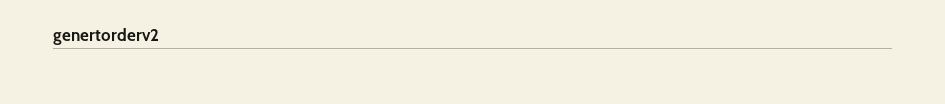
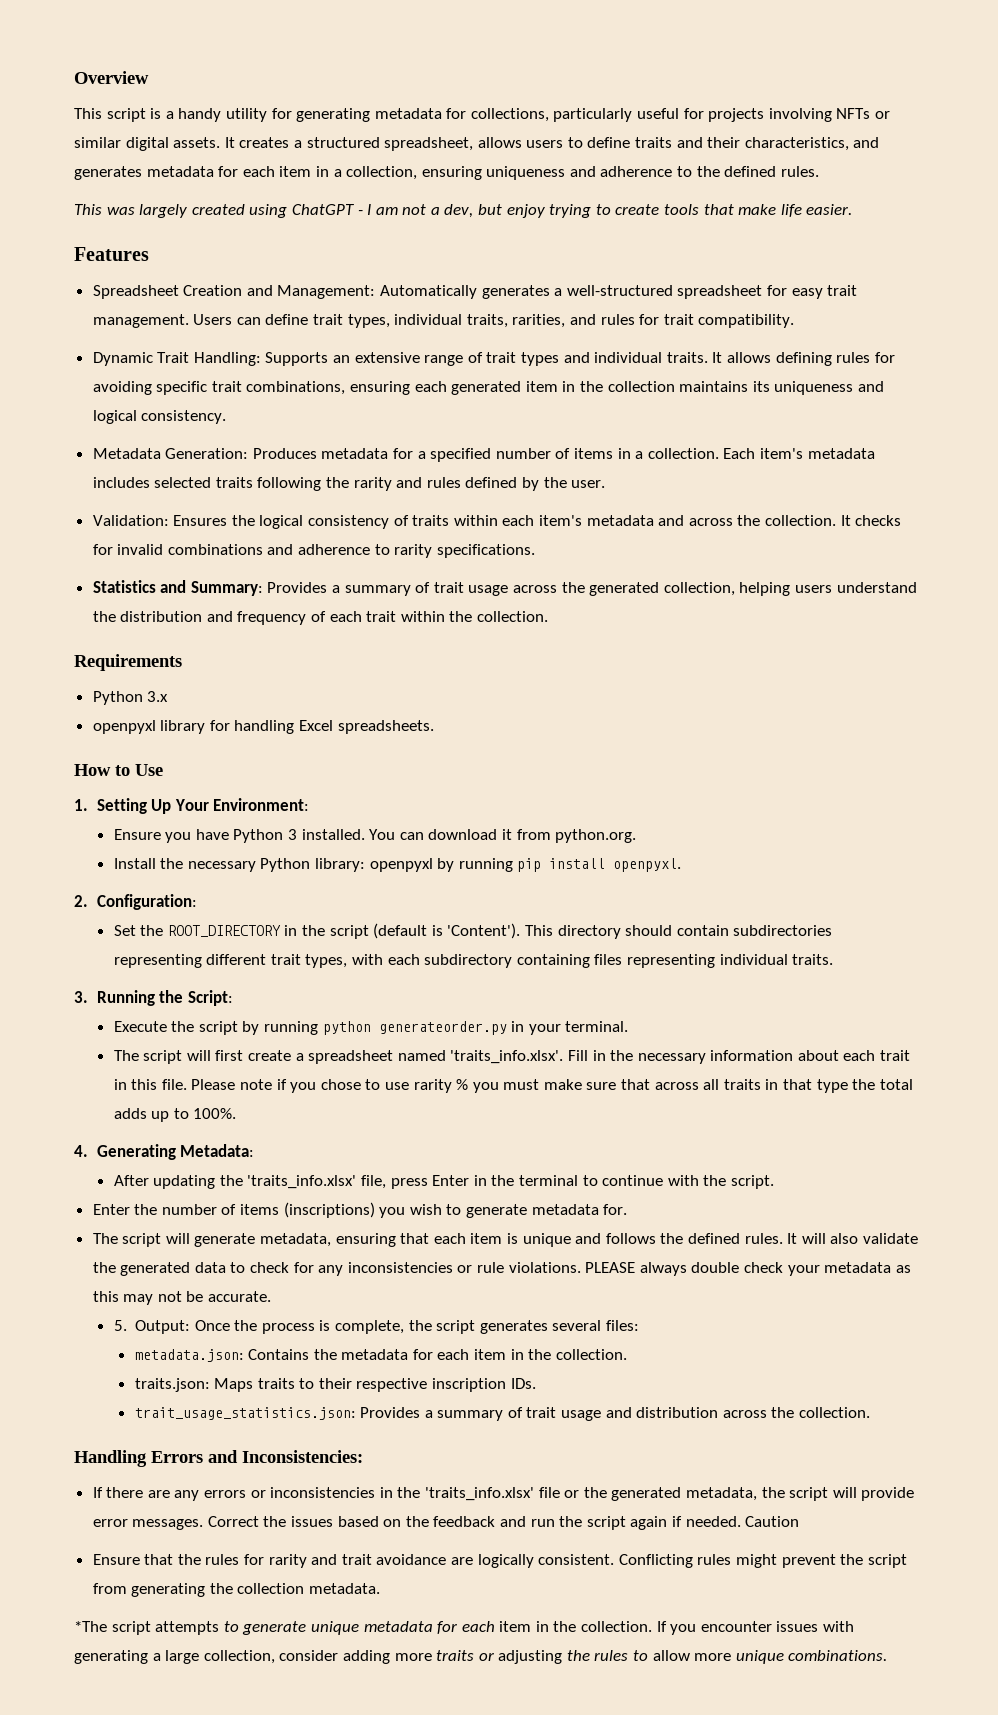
[53,28,159,45] genertorderv2 -> [74,71,149,84] [74,108,891,122] [74,137,880,151] [74,166,819,180] [74,204,853,218] [74,247,149,261] [92,285,858,299] [92,314,795,328] [92,352,895,366] [92,381,884,395] [92,410,227,424] [92,448,875,462] [92,477,606,491] [92,515,902,529] [92,544,535,558] [92,580,917,596] [92,611,549,625] [74,654,182,671] [92,691,169,705] [92,720,434,734] [74,764,163,776] [74,798,310,814] [113,829,637,843] [113,858,682,872] [74,894,197,910] [113,923,833,939] [113,954,834,968] [74,990,233,1006] [113,1021,629,1035] [113,1050,911,1064] [113,1079,913,1093] [113,1108,237,1122] [74,1144,255,1160] [113,1175,774,1189] [92,1202,628,1218] [92,1233,918,1247] [92,1262,911,1276] [92,1291,272,1305] [113,1320,640,1334] [134,1349,627,1362] [134,1378,536,1392] [134,1407,871,1421] [74,1450,363,1467] [92,1487,915,1501] [92,1516,800,1530] [92,1554,907,1568] [92,1583,381,1597] [74,1621,855,1635] [74,1650,888,1664] Overview // This script is a handy utility for generating metadata for collections, particularly useful for projects involving NFTs or similar digital assets. It creates a structured spreadsheet, allows users to define traits and their characteristics, and generates metadata for each item in a collection, ensuring uniqueness and adherence to the defined rules. // This was largely created using ChatGPT - I am not a dev, but enjoy trying to create tools that make life easier. // Features // Spreadsheet Creation and Management: Automatically generates a well-structured spreadsheet for easy trait management. Users can define trait types, individual traits, rarities, and rules for trait compatibility. // Dynamic Trait Handling: Supports an extensive range of trait types and individual traits. It allows defining rules for avoiding specific trait combinations, ensuring each generated item in the collection maintains its uniqueness and logical consistency. // Metadata Generation: Produces metadata for a specified number of items in a collection. Each item's metadata includes selected traits following the rarity and rules defined by the user. // Validation: Ensures the logical consistency of traits within each item's metadata and across the collection. It checks for invalid combinations and adherence to rarity specifications. // Statistics and Summary: Provides a summary of trait usage across the generated collection, helping users understand the distribution and frequency of each trait within the collection. // Requirements // Python 3.x // openpyxl library for handling Excel spreadsheets. // How to Use // 1. Setting Up Your Environment: // Ensure you have Python 3 installed. You can download it from python.org. // Install the necessary Python library: openpyxl by running pip install openpyxl. // 2. Configuration: // Set the ROOT_DIRECTORY in the script (default is 'Content'). This directory should contain subdirectories representing different trait types, with each subdirectory containing files representing individual traits. // 3. Running the Script: // Execute the script by running python generateorder.py in your terminal. // The script will first create a spreadsheet named 'traits_info.xlsx'. Fill in the necessary information about each trait in this file. Please note if you chose to use rarity % you must make sure that across all traits in that type the total adds up to 100%. // 4. Generating Metadata: // After updating the 'traits_info.xlsx' file, press Enter in the terminal to continue with the script. // Enter the number of items (inscriptions) you wish to generate metadata for. // The script will generate metadata, ensuring that each item is unique and follows the defined rules. It will also validate the generated data to check for any inconsistencies or rule violations. PLEASE always double check your metadata as this may not be accurate. // 5. Output: Once the process is complete, the script generates several files: // metadata.json: Contains the metadata for each item in the collection. // traits.json: Maps traits to their respective inscription IDs. // trait_usage_statistics.json: Provides a summary of trait usage and distribution across the collection. // Handling Errors and Inconsistencies: // If there are any errors or inconsistencies in the 'traits_info.xlsx' file or the generated metadata, the script will provide error messages. Correct the issues based on the feedback and run the script again if needed. Caution // Ensure that the rules for rarity and trait avoidance are logically consistent. Conflicting rules might prevent the script from generating the collection metadata. // *The script attempts to generate unique metadata for each item in the collection. If you encounter issues with generating a large collection, consider adding more traits or adjusting the rules to allow more unique combinations.

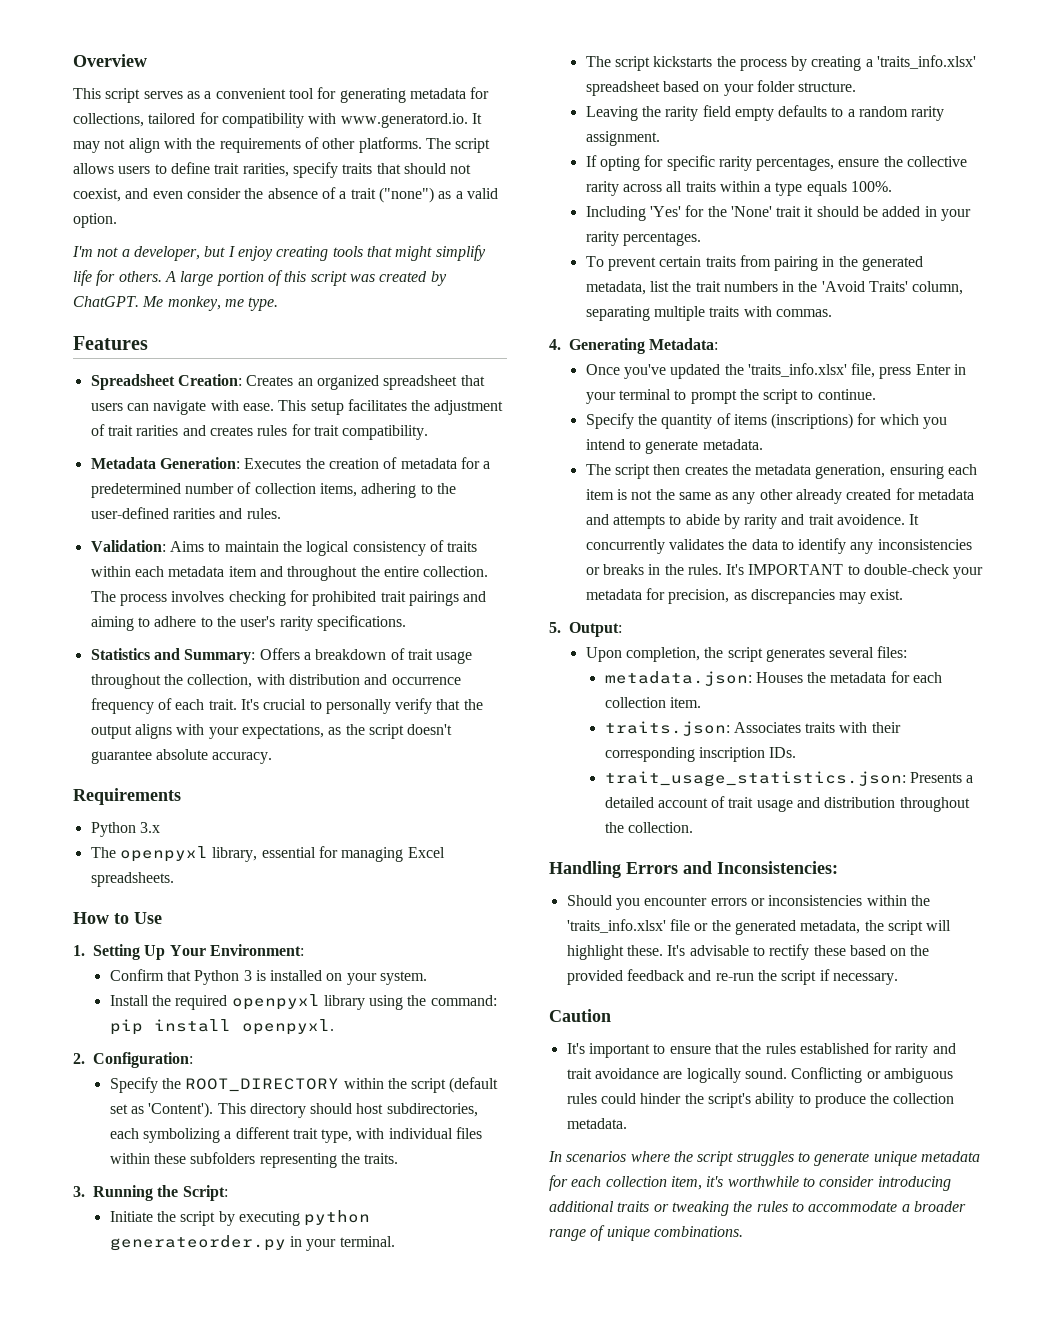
[150,108,267,122] is a handy utility -> [143,88,314,99] serves as a convenient tool
[553,108,891,122] [74,137,880,151] [74,166,819,180] [74,204,853,218] [74,247,149,261] [92,285,858,299] [92,314,795,328] [92,352,895,366] [92,381,884,395] [92,410,227,424] [92,448,317,459] particularly useful for projects involving NFTs or similar digital assets. It creates a structured spreadsheet, allows users to define traits and their characteristics, and generates metadata for each item in a collection, ensuring uniqueness and adherence to the defined rules. // This was largely created using ChatGPT - I am not a dev, but enjoy trying to create tools that make life easier. // Features // Spreadsheet Creation and Management: Automatically generates a well-structured spreadsheet for easy trait management. Users can define trait types, individual traits, rarities, and rules for trait compatibility. // Dynamic Trait Handling: Supports an extensive range of trait types and individual traits. It allows defining rules for avoiding specific trait combinations, ensuring each generated item in the collection maintains its uniqueness and logical consistency. // Metadata Generation: Produces -> [148,112,482,128] [73,137,491,153] [73,162,472,178] [73,187,498,203] [73,213,117,228] [72,245,486,261] [73,270,447,286] [73,296,279,311] [73,336,148,350] [90,374,485,390] [90,399,504,415] [90,424,429,440] [90,457,398,469] tailored for compatibility with www.generatord.io. It may not align with the requirements of other platforms. The script allows users to define trait rarities, specify traits that should not coexist, and even consider the absence of a trait ("none") as a valid option. // I'm not a developer, but I enjoy creating tools that might simplify life for others. A large portion of this script was created by ChatGPT. Me monkey, me type. // Features // Spreadsheet Creation: Creates an organized spreadsheet that users can navigate with ease. This setup facilitates the adjustment of trait rarities and creates rules for trait compatibility. // Metadata Generation: Executes the creation of
[430,448,875,462] [92,477,606,491] [92,515,228,526] specified number of items in a collection. Each item's metadata includes selected traits following the rarity and rules defined by the user. // Validation: Ensures -> [90,482,456,498] [90,507,281,519] [90,540,279,552] predetermined number of collection items, adhering to the user-defined rarities and rules. // Validation: Aims to maintain
[539,515,902,526] [92,544,390,555] item's metadata and across the collection. It checks for invalid combinations and adherence to -> [168,566,489,581] [90,590,487,606] [90,616,276,631] metadata item and throughout the entire collection. The process involves checking for prohibited trait pairings and aiming to adhere to the user's
[267,582,917,596] [92,611,116,622] Provides a summary of trait usage across the generated collection, helping users understand the -> [259,648,473,664] [90,674,285,689] Offers a breakdown of trait usage throughout the collection, with
(233, 616) none -> [391,677,461,685] occurrence
[366,611,549,622] [74,654,182,671] [92,691,169,705] [92,720,295,734] trait within the collection. // Requirements // Python 3.x // openpyxl library for handling -> [208,698,483,714] [90,724,453,739] [90,749,273,764] [73,788,181,805] [90,822,160,837] [90,846,404,862] trait. It's crucial to personally verify that the output aligns with your expectations, as the script doesn't guarantee absolute accuracy. // Requirements // Python 3.x // The openpyxl library, essential for managing
[113,829,637,843] [113,858,513,872] Ensure you have Python 3 installed. You can download it from python.org. // Install the necessary Python library: openpyxl by running -> [109,969,428,985] [109,994,497,1010] Confirm that Python 3 is installed on your system. // Install the required openpyxl library using the command:
[113,925,136,936] Set -> [109,1077,158,1093] Specify
[284,925,298,936] in -> [343,1078,384,1089] within
[431,925,443,936] is -> [109,1104,144,1114] set as
[676,925,833,936] [113,954,788,968] contain subdirectories representing different trait types, with each subdirectory containing files representing individual -> [356,1103,478,1117] [109,1127,483,1143] [109,1152,360,1168] host subdirectories, each symbolizing a different trait type, with individual files within these subfolders representing the
[113,1021,167,1032] Execute -> [109,1211,153,1222] Initiate
[263,1021,318,1035] running -> [238,1211,300,1226] executing
[186,1050,911,1064] [113,1079,913,1093] [113,1108,237,1122] will first create a spreadsheet named 'traits_info.xlsx'. Fill in the necessary information about each trait in this file. Please note if you chose to use rarity % you must make sure that across all traits in that type the total adds up to 100%. -> [653,55,977,71] [585,80,857,96] [585,105,945,121] [585,131,660,146] [585,155,968,171] [585,181,893,196] [585,205,972,221] [585,231,701,246] [585,255,924,271] [585,281,964,295] [585,306,832,321] kickstarts the process by creating a 'traits_info.xlsx' spreadsheet based on your folder structure. // Leaving the rarity field empty defaults to a random rarity assignment. // If opting for specific rarity percentages, ensure the collective rarity across all traits within a type equals 100%. // Including 'Yes' for the 'None' trait it should be added in your rarity percentages. // To prevent certain traits from pairing in the generated metadata, list the trait numbers in the 'Avoid Traits' column, separating multiple traits with commas.
[113,1175,216,1189] After updating -> [585,364,721,379] Once you've updated
[491,1175,515,1186] the -> [585,392,616,404] your
[602,1175,774,1189] [92,1202,628,1218] [92,1233,918,1247] [92,1262,911,1276] [92,1291,272,1305] [113,1320,405,1334] continue with the script. // Enter the number of items (inscriptions) you wish to generate metadata for. // The script will generate metadata, ensuring that each item is unique and follows the defined rules. It will also validate the generated data to check for any inconsistencies or rule violations. PLEASE always double check your metadata as this may not be accurate. // 5. Output: Once the process is complete, -> [690,389,876,404] [585,413,948,429] [585,439,763,454] [585,464,978,479] [585,488,975,504] [585,514,920,529] [585,538,972,554] [585,564,984,579] [585,588,904,604] [549,622,622,637] [585,647,700,662] prompt the script to continue. // Specify the quantity of items (inscriptions) for which you intend to generate metadata. // The script then creates the metadata generation, ensuring each item is not the same as any other already created for metadata and attempts to abide by rarity and trait avoidence. It concurrently validates the data to identify any inconsistencies or breaks in the rules. It's IMPORTANT to double-check your metadata for precision, as discrepancies may exist. // 5. Output: // Upon completion,
[248,1349,310,1360] Contains -> [755,672,803,683] Houses
[474,1349,627,1360] [134,1378,428,1392] item in the collection. // traits.json: Maps traits to their respective -> [604,697,701,708] [604,721,901,736] [604,747,695,762] collection item. // traits.json: Associates traits with their corresponding
[360,1407,504,1421] Provides a summary -> [909,772,974,783] [604,797,708,808] Presents a detailed account
[722,1410,767,1418] across -> [899,797,970,812] throughout
[92,1487,200,1501] If there are any -> [566,895,708,910] Should you encounter
[379,1487,393,1498] in -> [866,895,907,906] within
[861,1487,915,1501] [92,1516,334,1530] provide error messages. Correct the issues -> [566,944,846,960] highlight these. It's advisable to rectify these
(429, 1521) none -> [566,970,623,985] provided
[530,1516,800,1530] [92,1554,140,1565] run the script again if needed. Caution // Ensure -> [715,969,898,985] [549,1009,611,1022] [566,1043,711,1058] re-run the script if necessary. // Caution // It's important to ensure
(240, 1559) none -> [799,1043,869,1054] established
[538,1554,907,1568] [92,1583,381,1597] [74,1621,220,1635] consistent. Conflicting rules might prevent the script from generating the collection metadata. // *The script attempts -> [744,1067,953,1083] [566,1093,955,1108] [566,1118,627,1129] [548,1151,794,1166] sound. Conflicting or ambiguous rules could hinder the script's ability to produce the collection metadata. // In scenarios where the script struggles
[499,1621,855,1635] [74,1650,432,1664] item in the collection. If you encounter issues with generating a large collection, consider adding more -> [605,1176,951,1191] [549,1201,614,1212] collection item, it's worthwhile to consider introducing additional
[498,1650,563,1664] adjusting -> [671,1201,729,1216] tweaking
[652,1650,732,1661] allow more -> [808,1201,966,1212] [549,1225,606,1241] accommodate a broader range of

